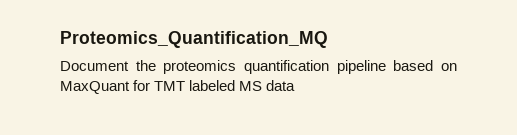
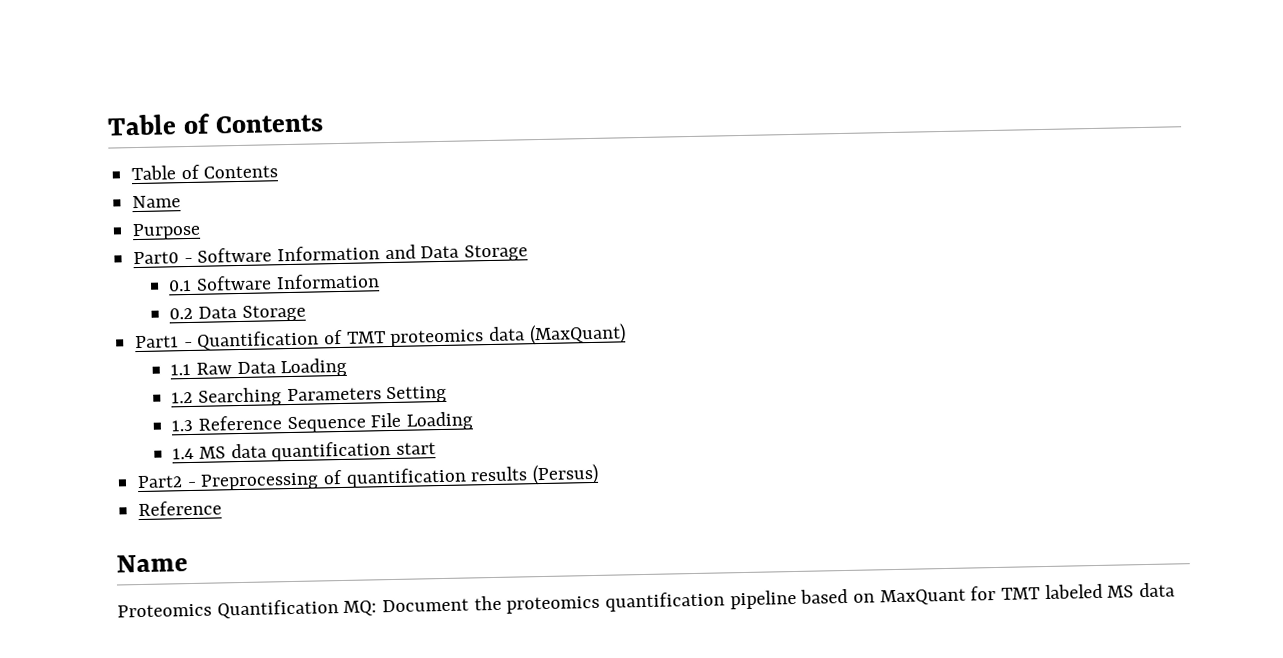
[60,31,328,48] Proteomics_Quantification_MQ // -> [107,113,324,136] [131,164,279,181] [132,195,182,209] [132,222,202,241] [133,244,529,265] [168,273,380,292] [169,304,306,322] [135,323,626,350] [170,357,348,378] [171,385,448,407] [171,411,474,434] [172,441,437,462] [137,463,600,491] [138,500,223,517] [116,554,188,573] [117,599,378,619] Table of Contents // Table of Contents // Name // Purpose // Part0 - Software Information and Data Storage // 0.1 Software Information // 0.2 Data Storage // Part1 - Quantification of TMT proteomics data (MaxQuant) // 1.1 Raw Data Loading // 1.2 Searching Parameters Setting // 1.3 Reference Sequence File Loading // 1.4 MS data quantification start // Part2 - Preprocessing of quantification results (Persus) // Reference // Name // Proteomics Quantification MQ:

